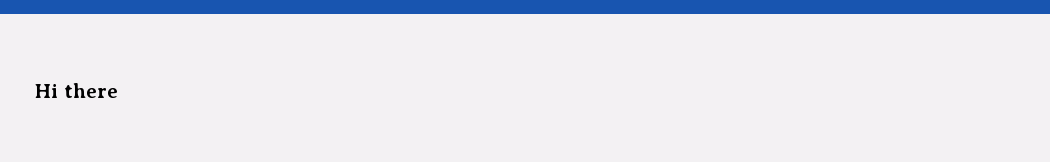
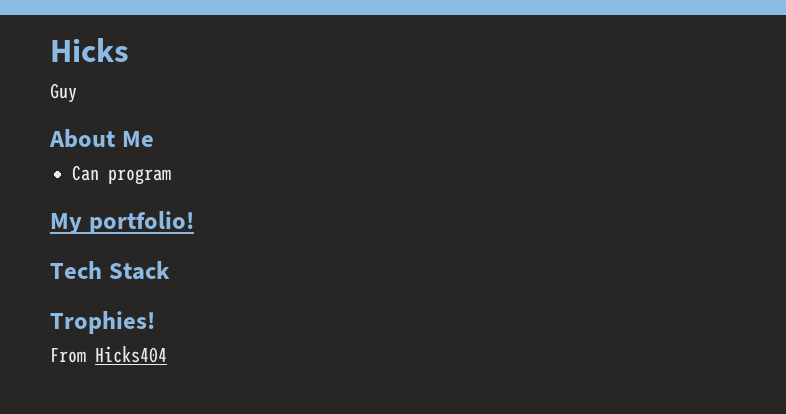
[35,83,118,98] Hi there -> [50,38,129,62] [50,83,77,103] [49,129,154,148] [72,165,171,185] [50,211,194,234] [50,261,170,280] [50,311,155,334] [50,346,167,363] Hicks // Guy // About Me // Can program // My portfolio! // Tech Stack // Trophies! // From Hicks404

